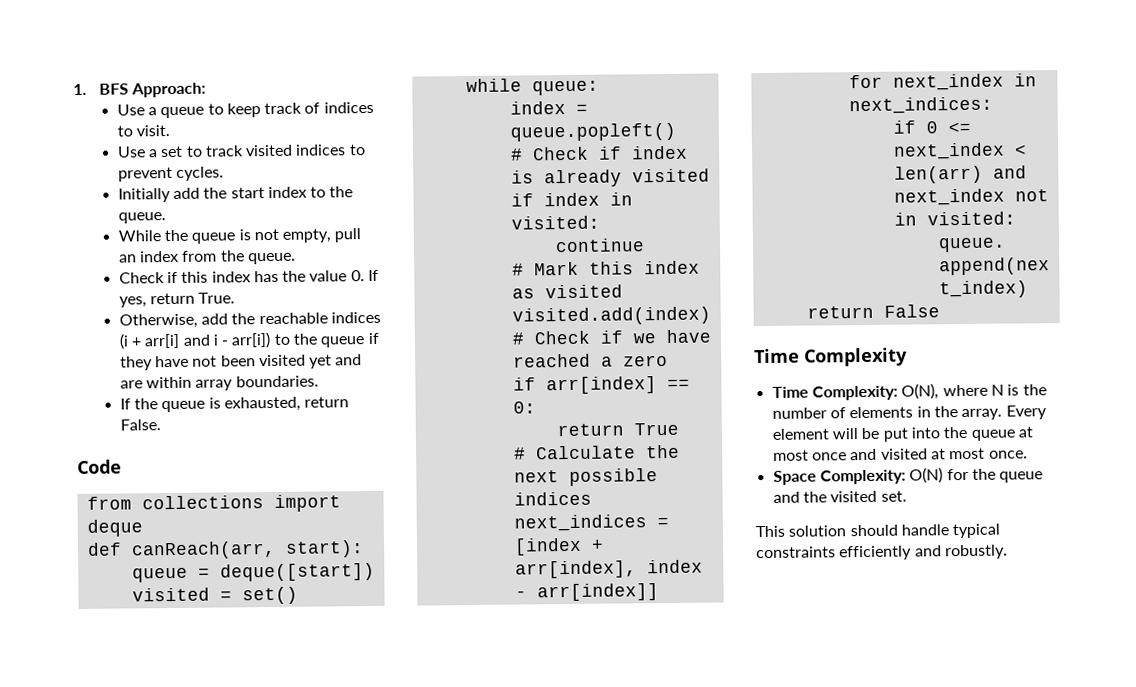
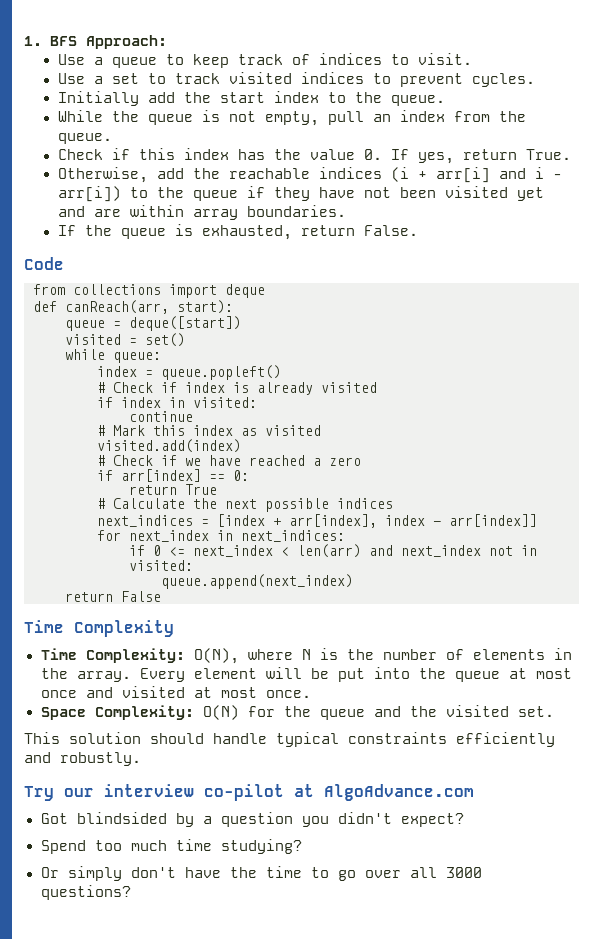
(1008, 552) none -> [24,784,474,801] [40,812,464,827] [40,839,302,854] [40,866,482,881] [40,885,131,900] // Try our interview co-pilot at AlgoAdvance.com // Got blindsided by a question you didn't expect? // Spend too much time studying? // Or simply don't have the time to go over all 3000 questions?

